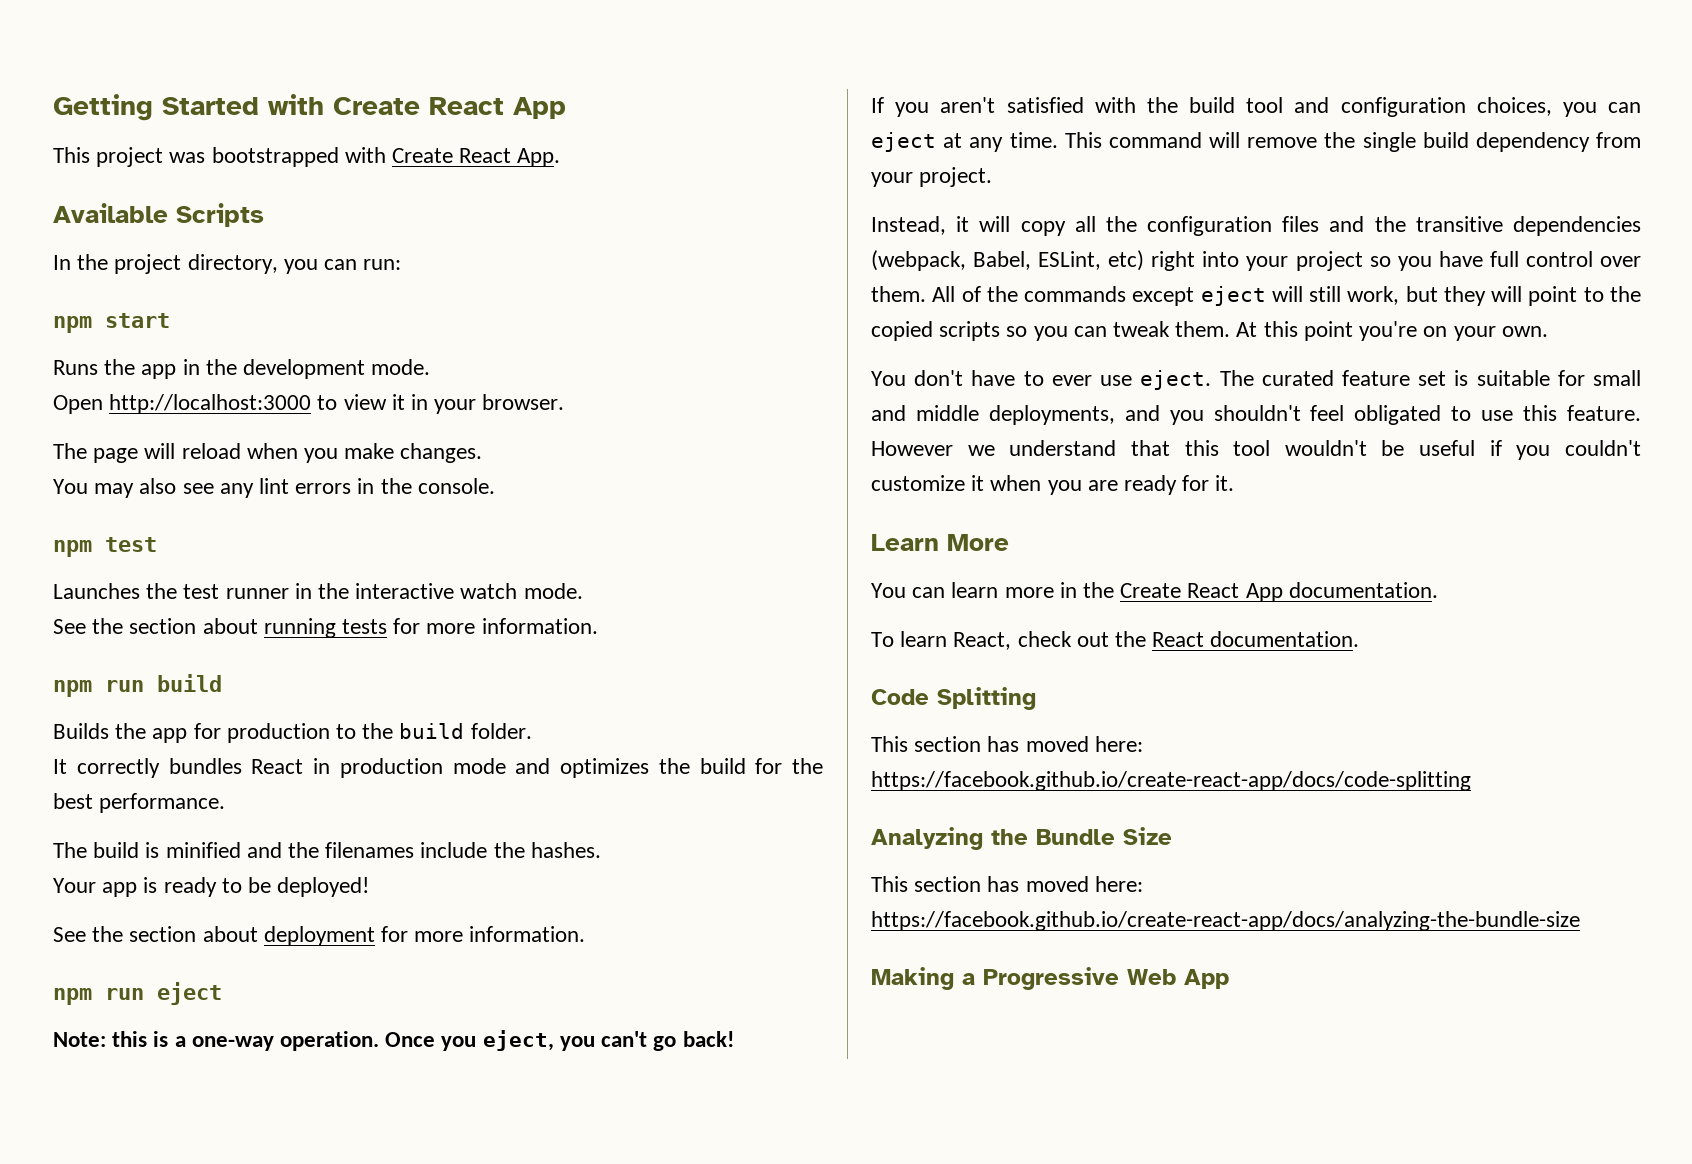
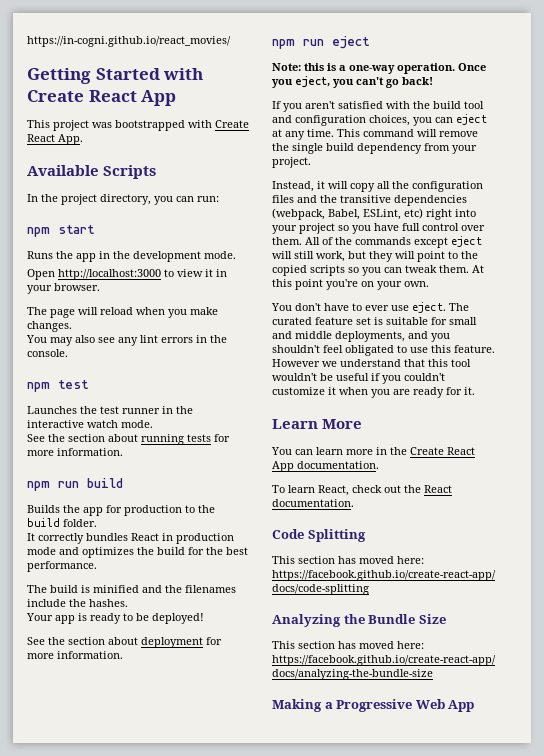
(53, 107) none -> [27,36,231,47] https://in-cogni.github.io/react_movies/ //

